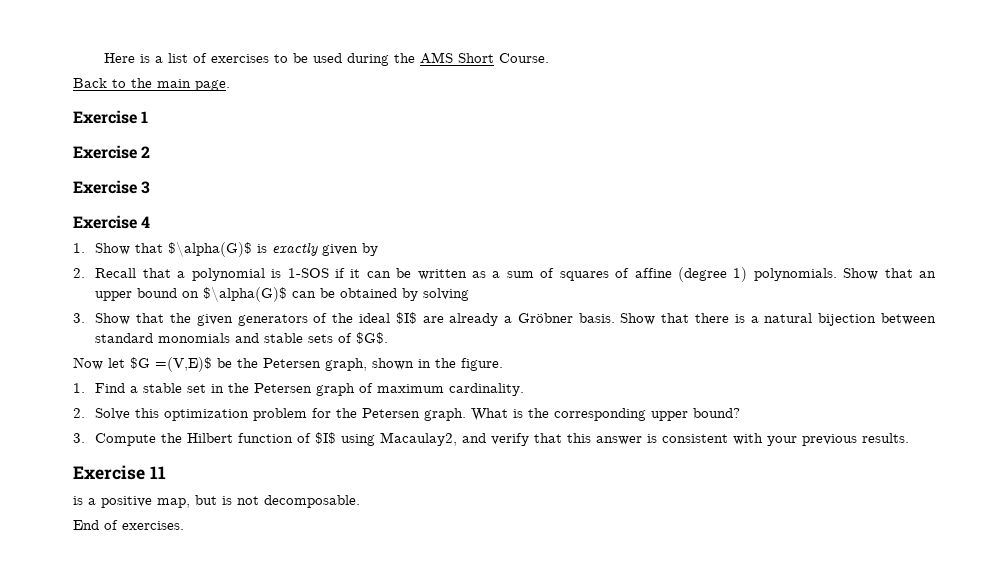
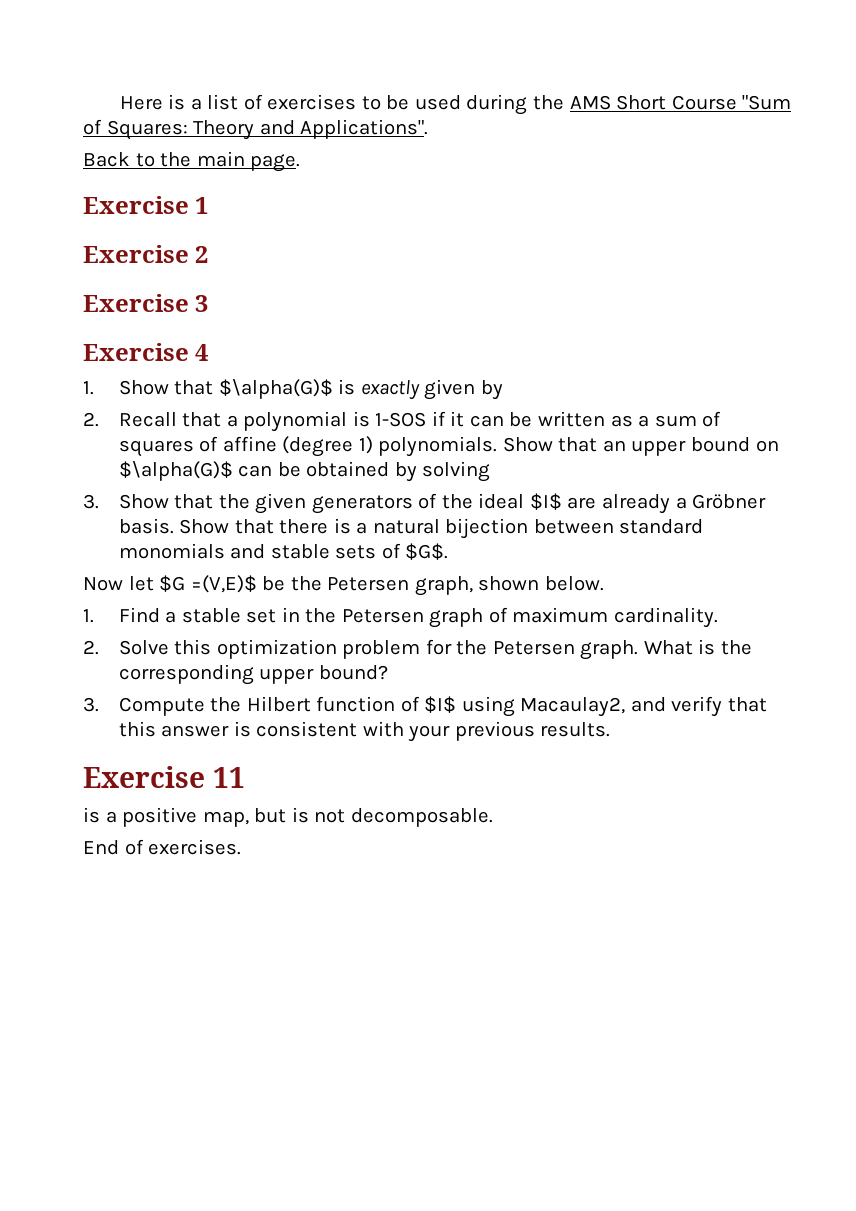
[498,53,549,63] Course. -> [671,95,792,110] [83,119,429,140] Course "Sum of Squares: Theory and Applications".
[418,358,503,371] in the figure. -> [544,576,604,591] below.

